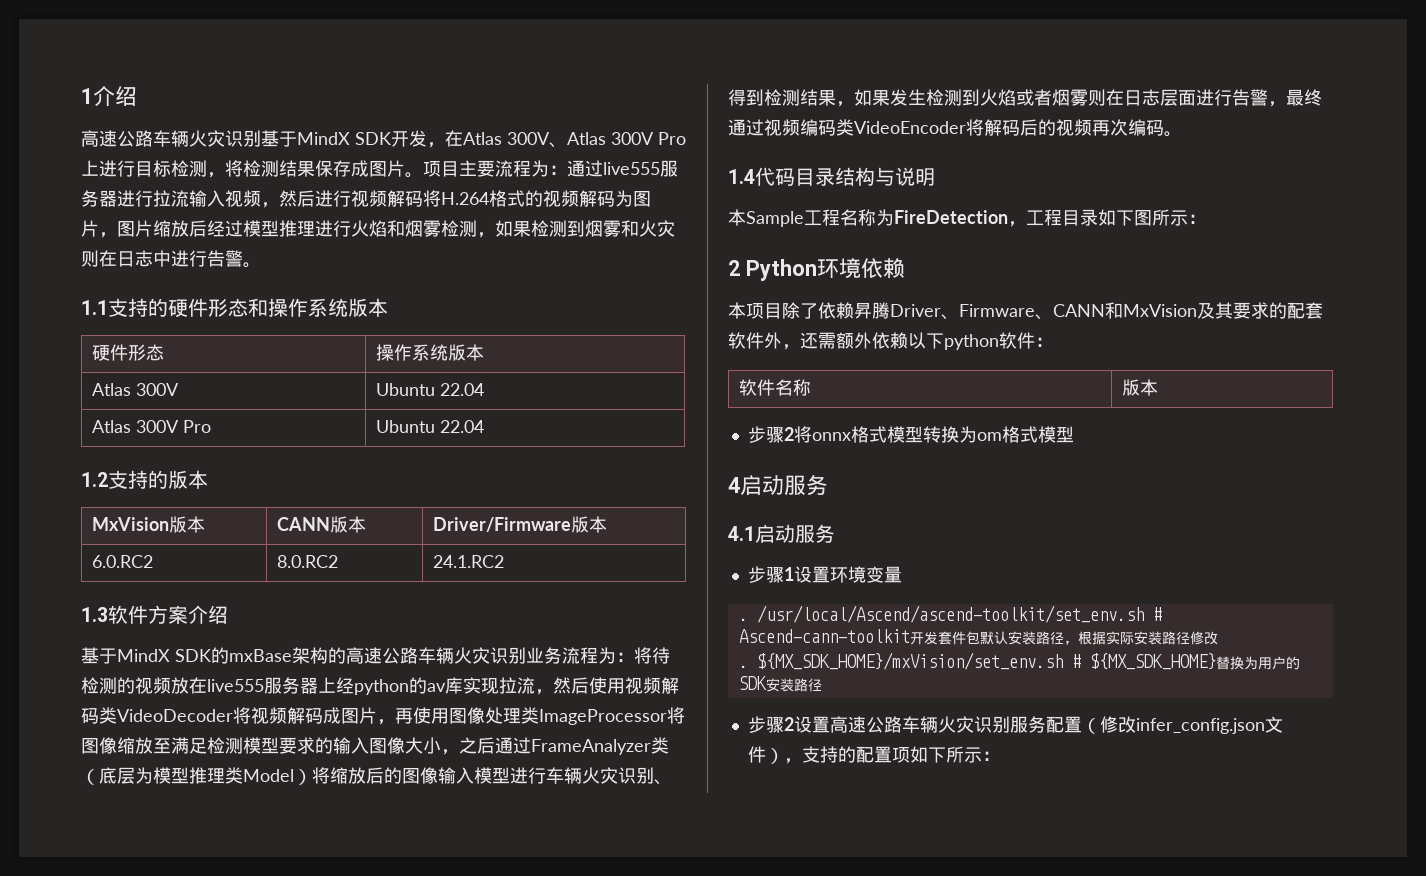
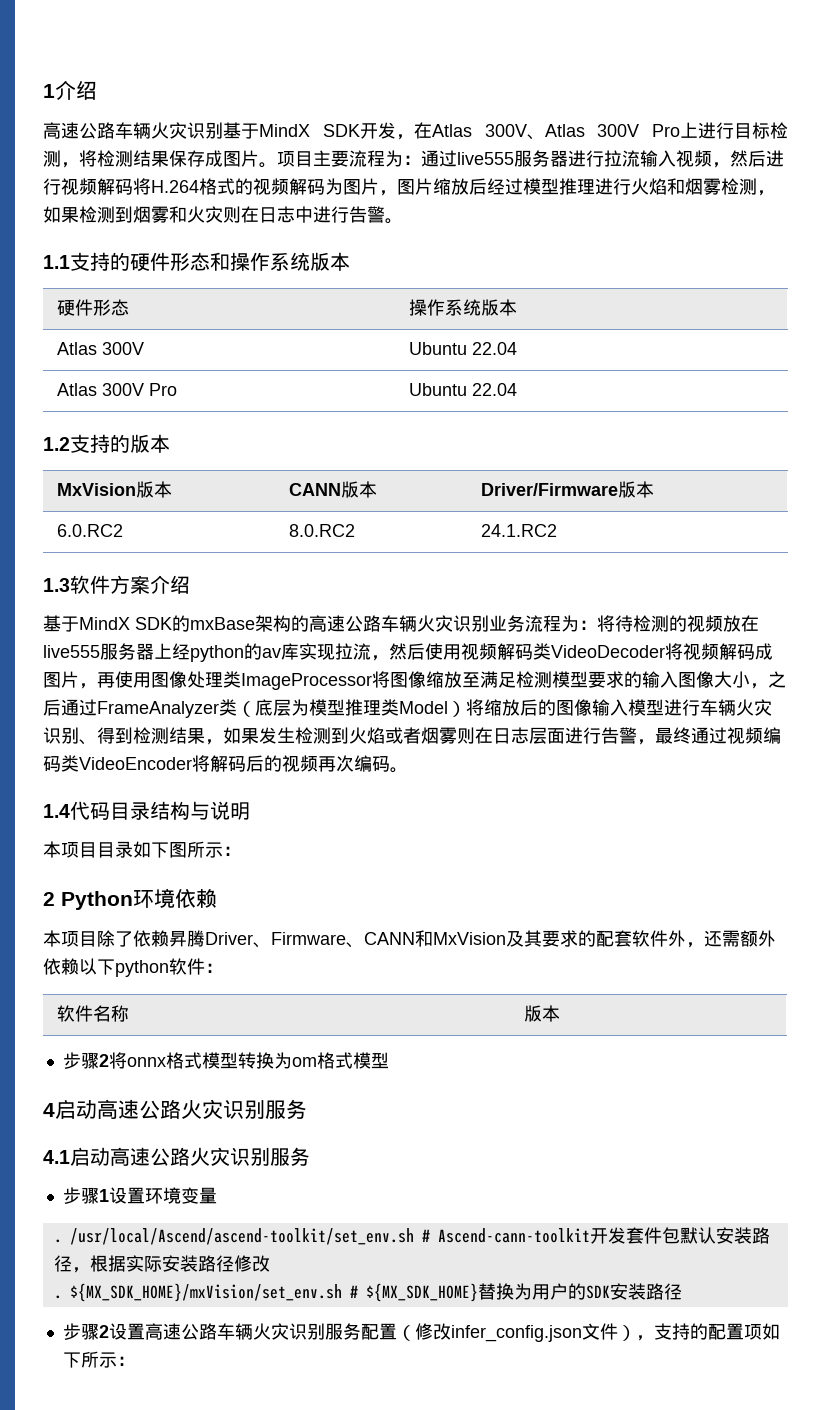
[746,209,1062,227] Sample工程名称为FireDetection，工程 -> [61,842,97,858] 项目
(784, 485) none -> [97,1099,265,1120] 高速公路火灾识别
(795, 533) none -> [110,1147,270,1166] 高速公路火灾识别

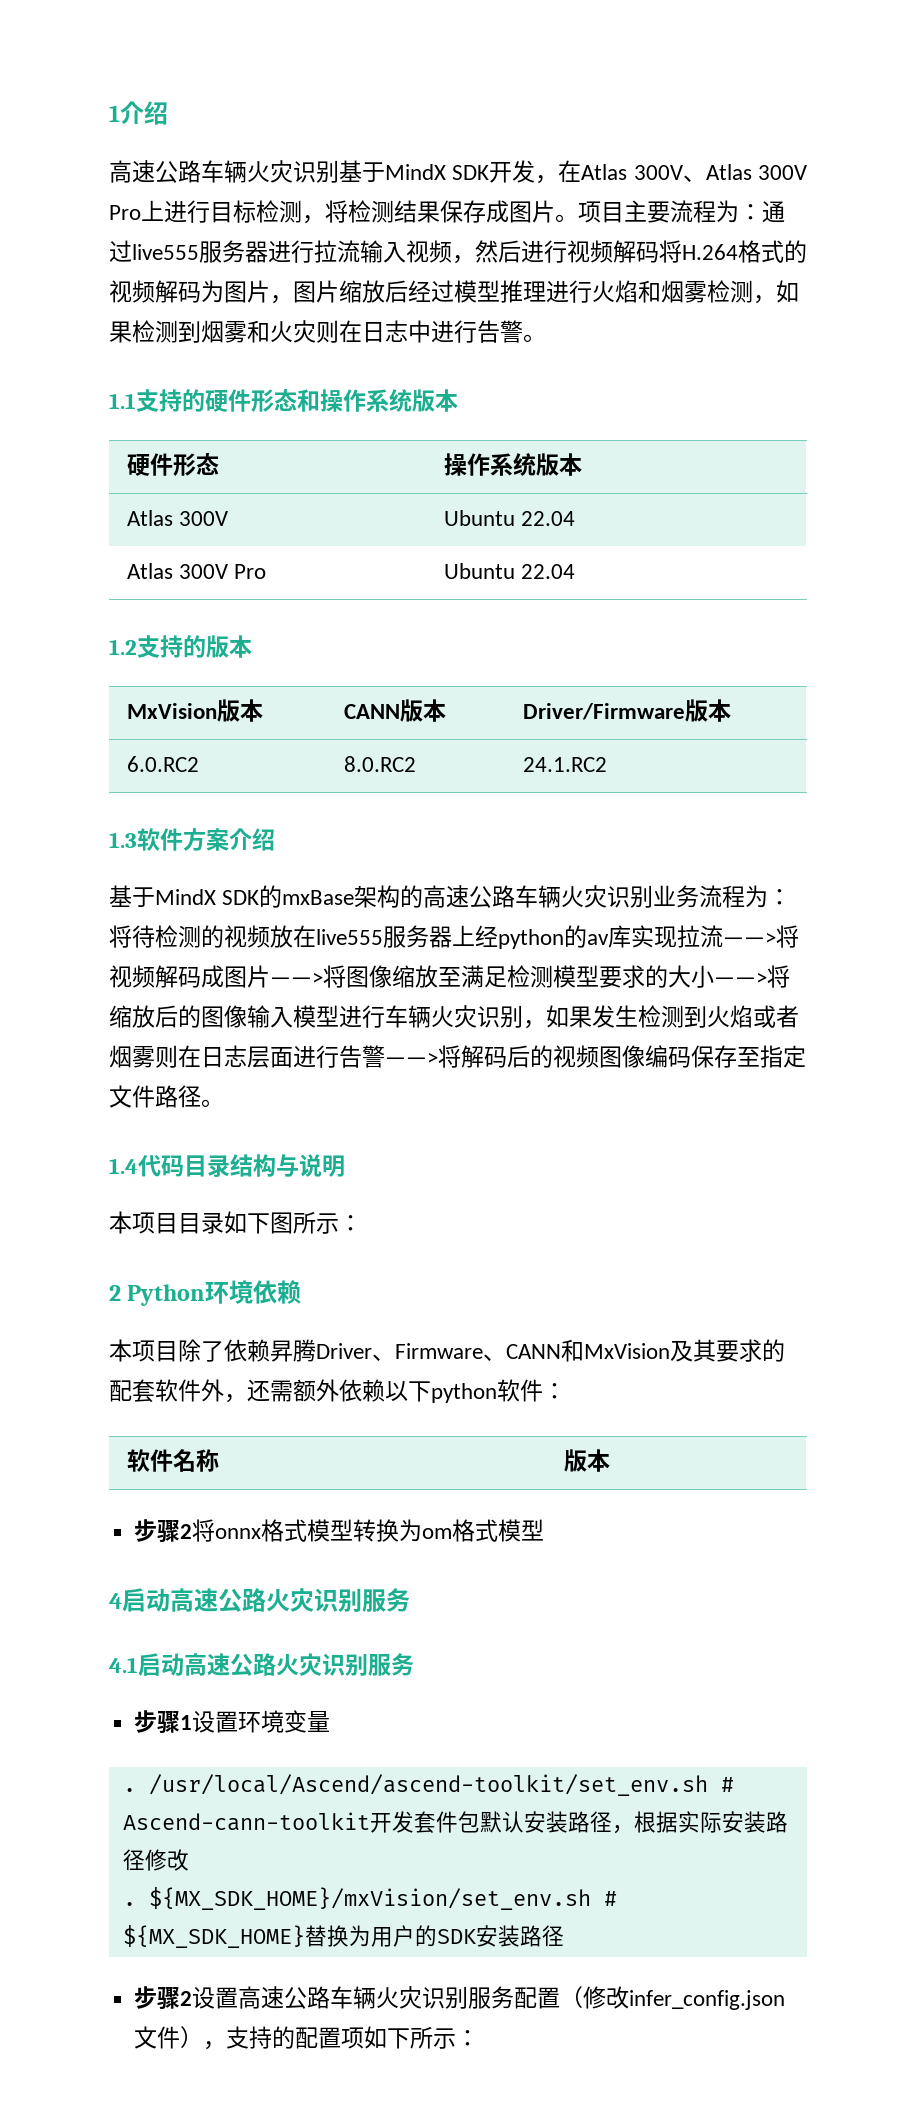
[371,643,773,661] [43,671,372,690] ，然后使用视频解码类VideoDecoder将视频解码成图片，再使用图像处理类ImageProcessor -> [723,925,799,948] [109,965,323,988] ——>将视频解码成图片——>
[642,671,786,689] [43,699,466,718] 输入图像大小，之后通过FrameAnalyzer类（底层为模型推理类Model） -> [668,965,767,988] 大小——>
[79,727,205,745] 、得到检测结果 -> (523, 1016) none
[637,727,781,745] [43,755,390,772] ，最终通过视频编码类VideoEncoder将解码后的视频再次编码 -> [385,1045,806,1068] [109,1085,201,1108] ——>将解码后的视频图像编码保存至指定文件路径

